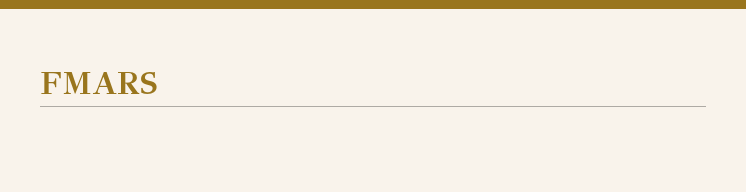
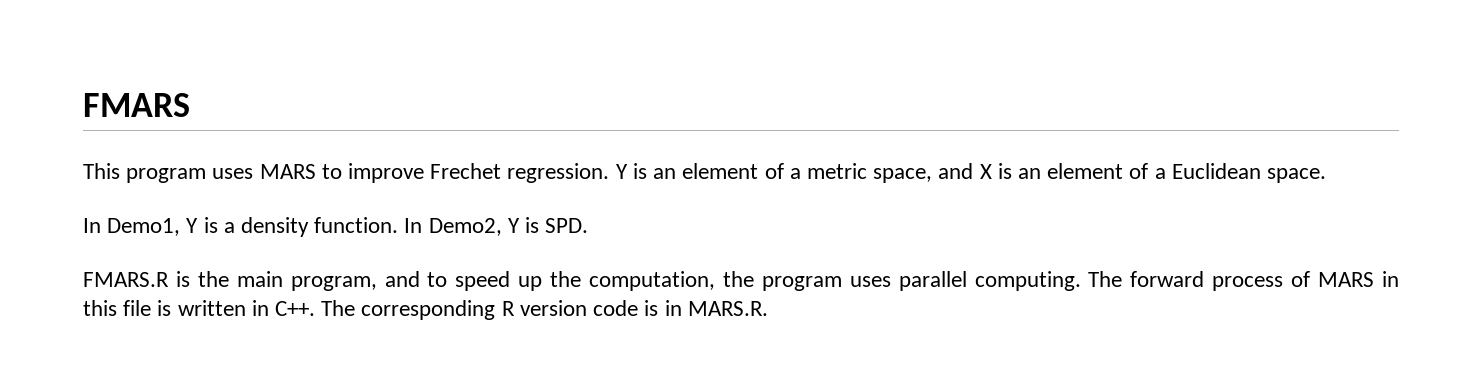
(157, 82) none -> [83,163,1327,183] [83,217,589,237] [83,271,1400,291] [83,300,768,320] // This program uses MARS to improve Frechet regression. Y is an element of a metric space, and X is an element of a Euclidean space. // In Demo1, Y is a density function. In Demo2, Y is SPD. // FMARS.R is the main program, and to speed up the computation, the program uses parallel computing. The forward process of MARS in this file is written in C++. The corresponding R version code is in MARS.R.

